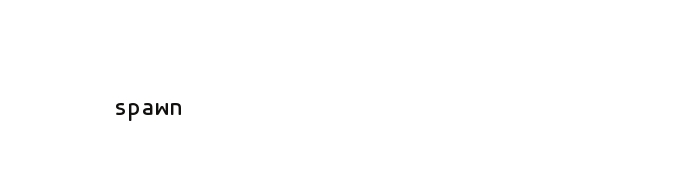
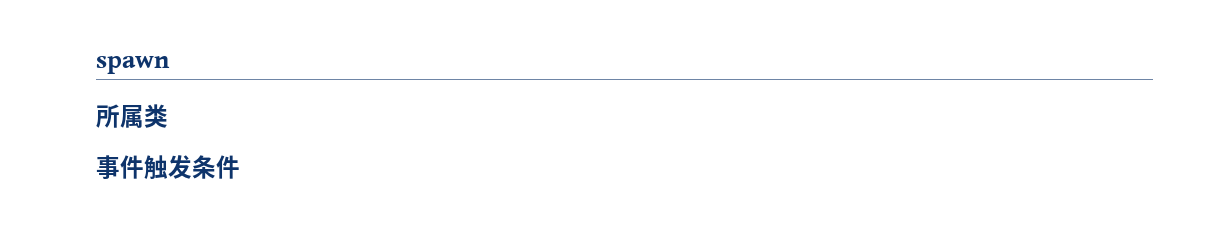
(183, 112) none -> [96,104,168,128] [96,155,240,179] // 所属类 // 事件触发条件

